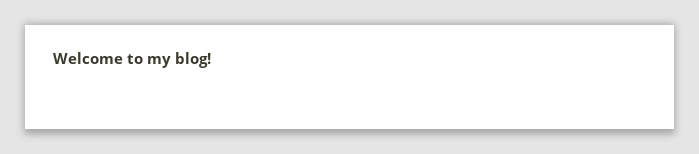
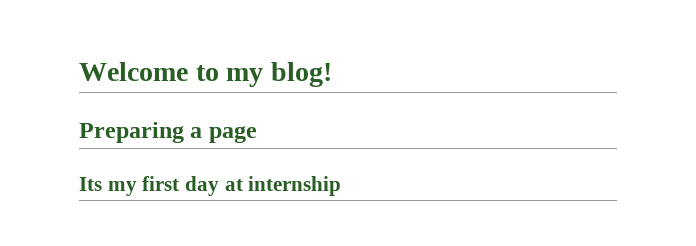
(212, 60) none -> [79,122,257,143] [79,176,342,196] // Preparing a page // Its my first day at internship

